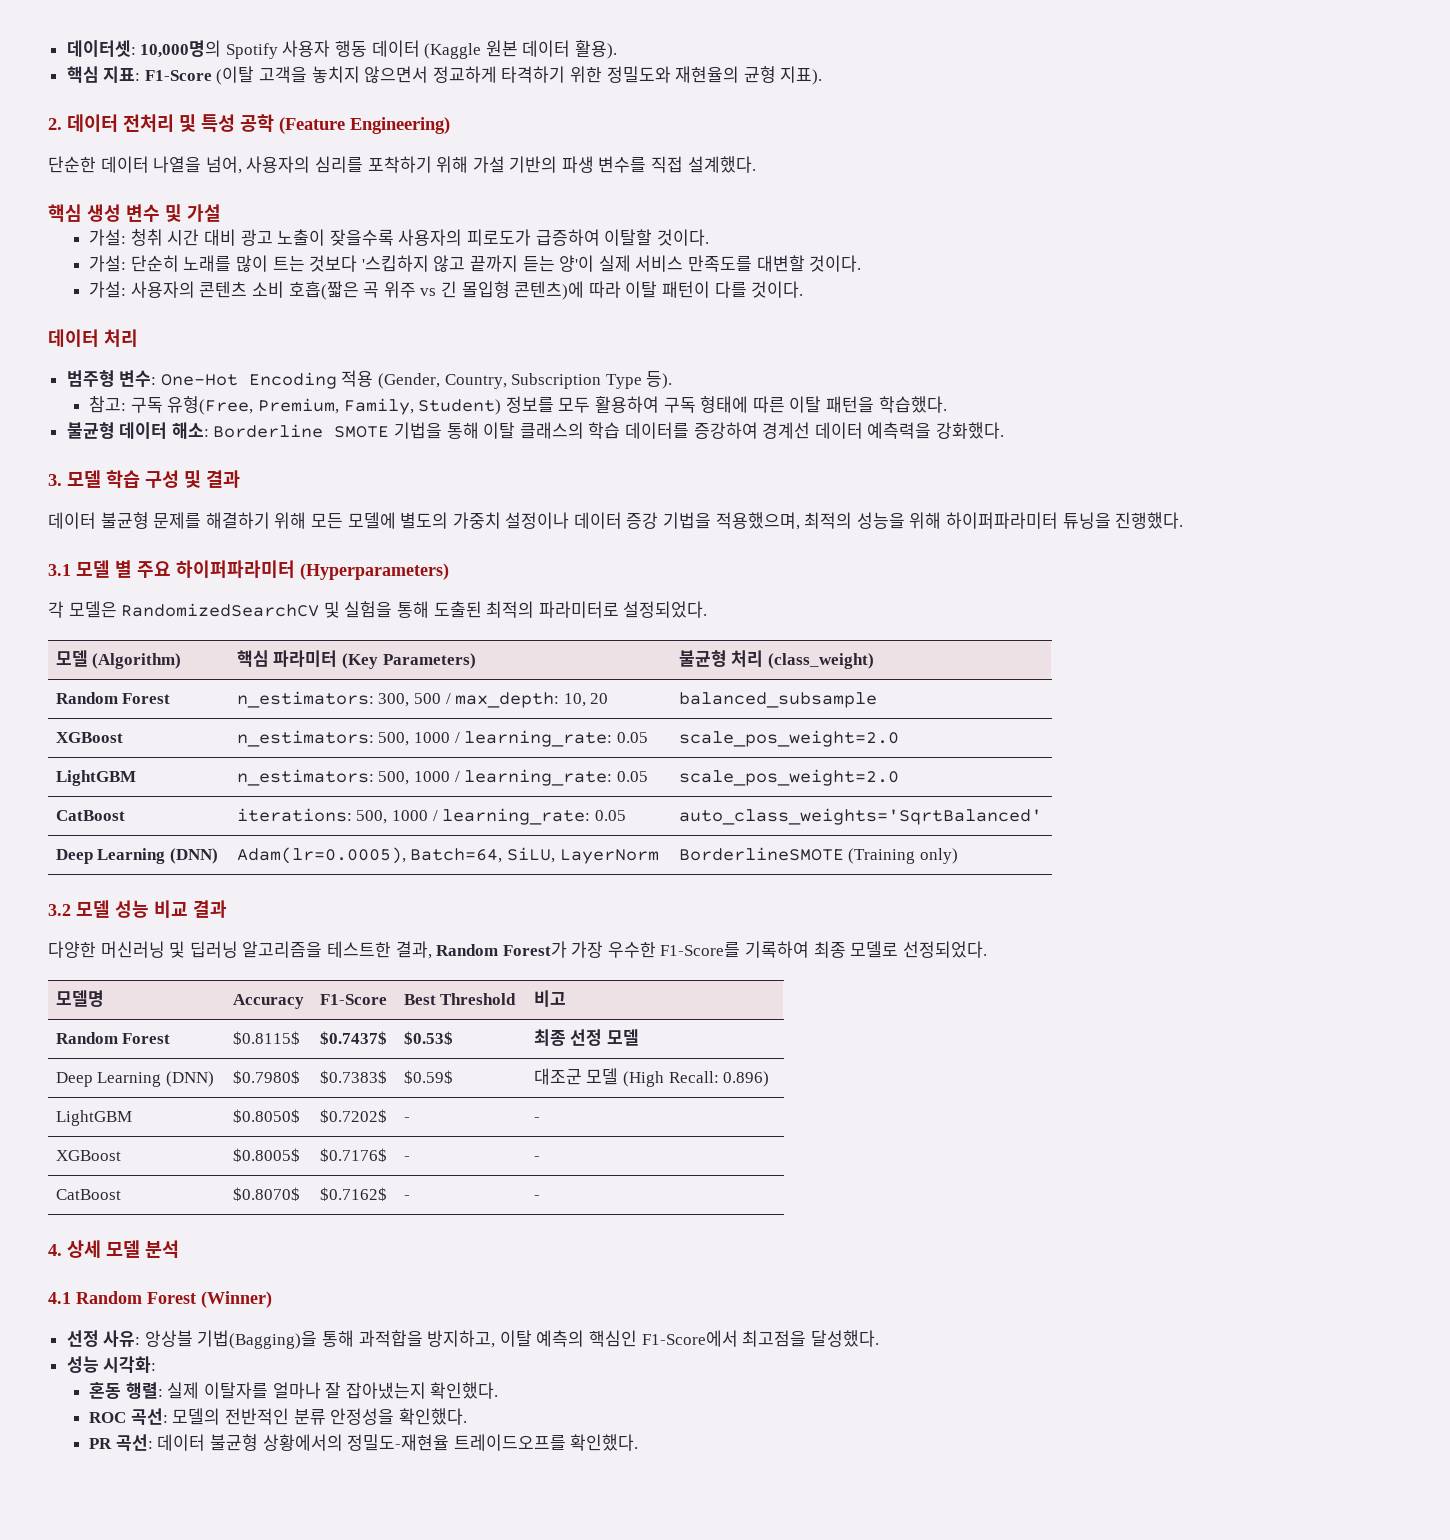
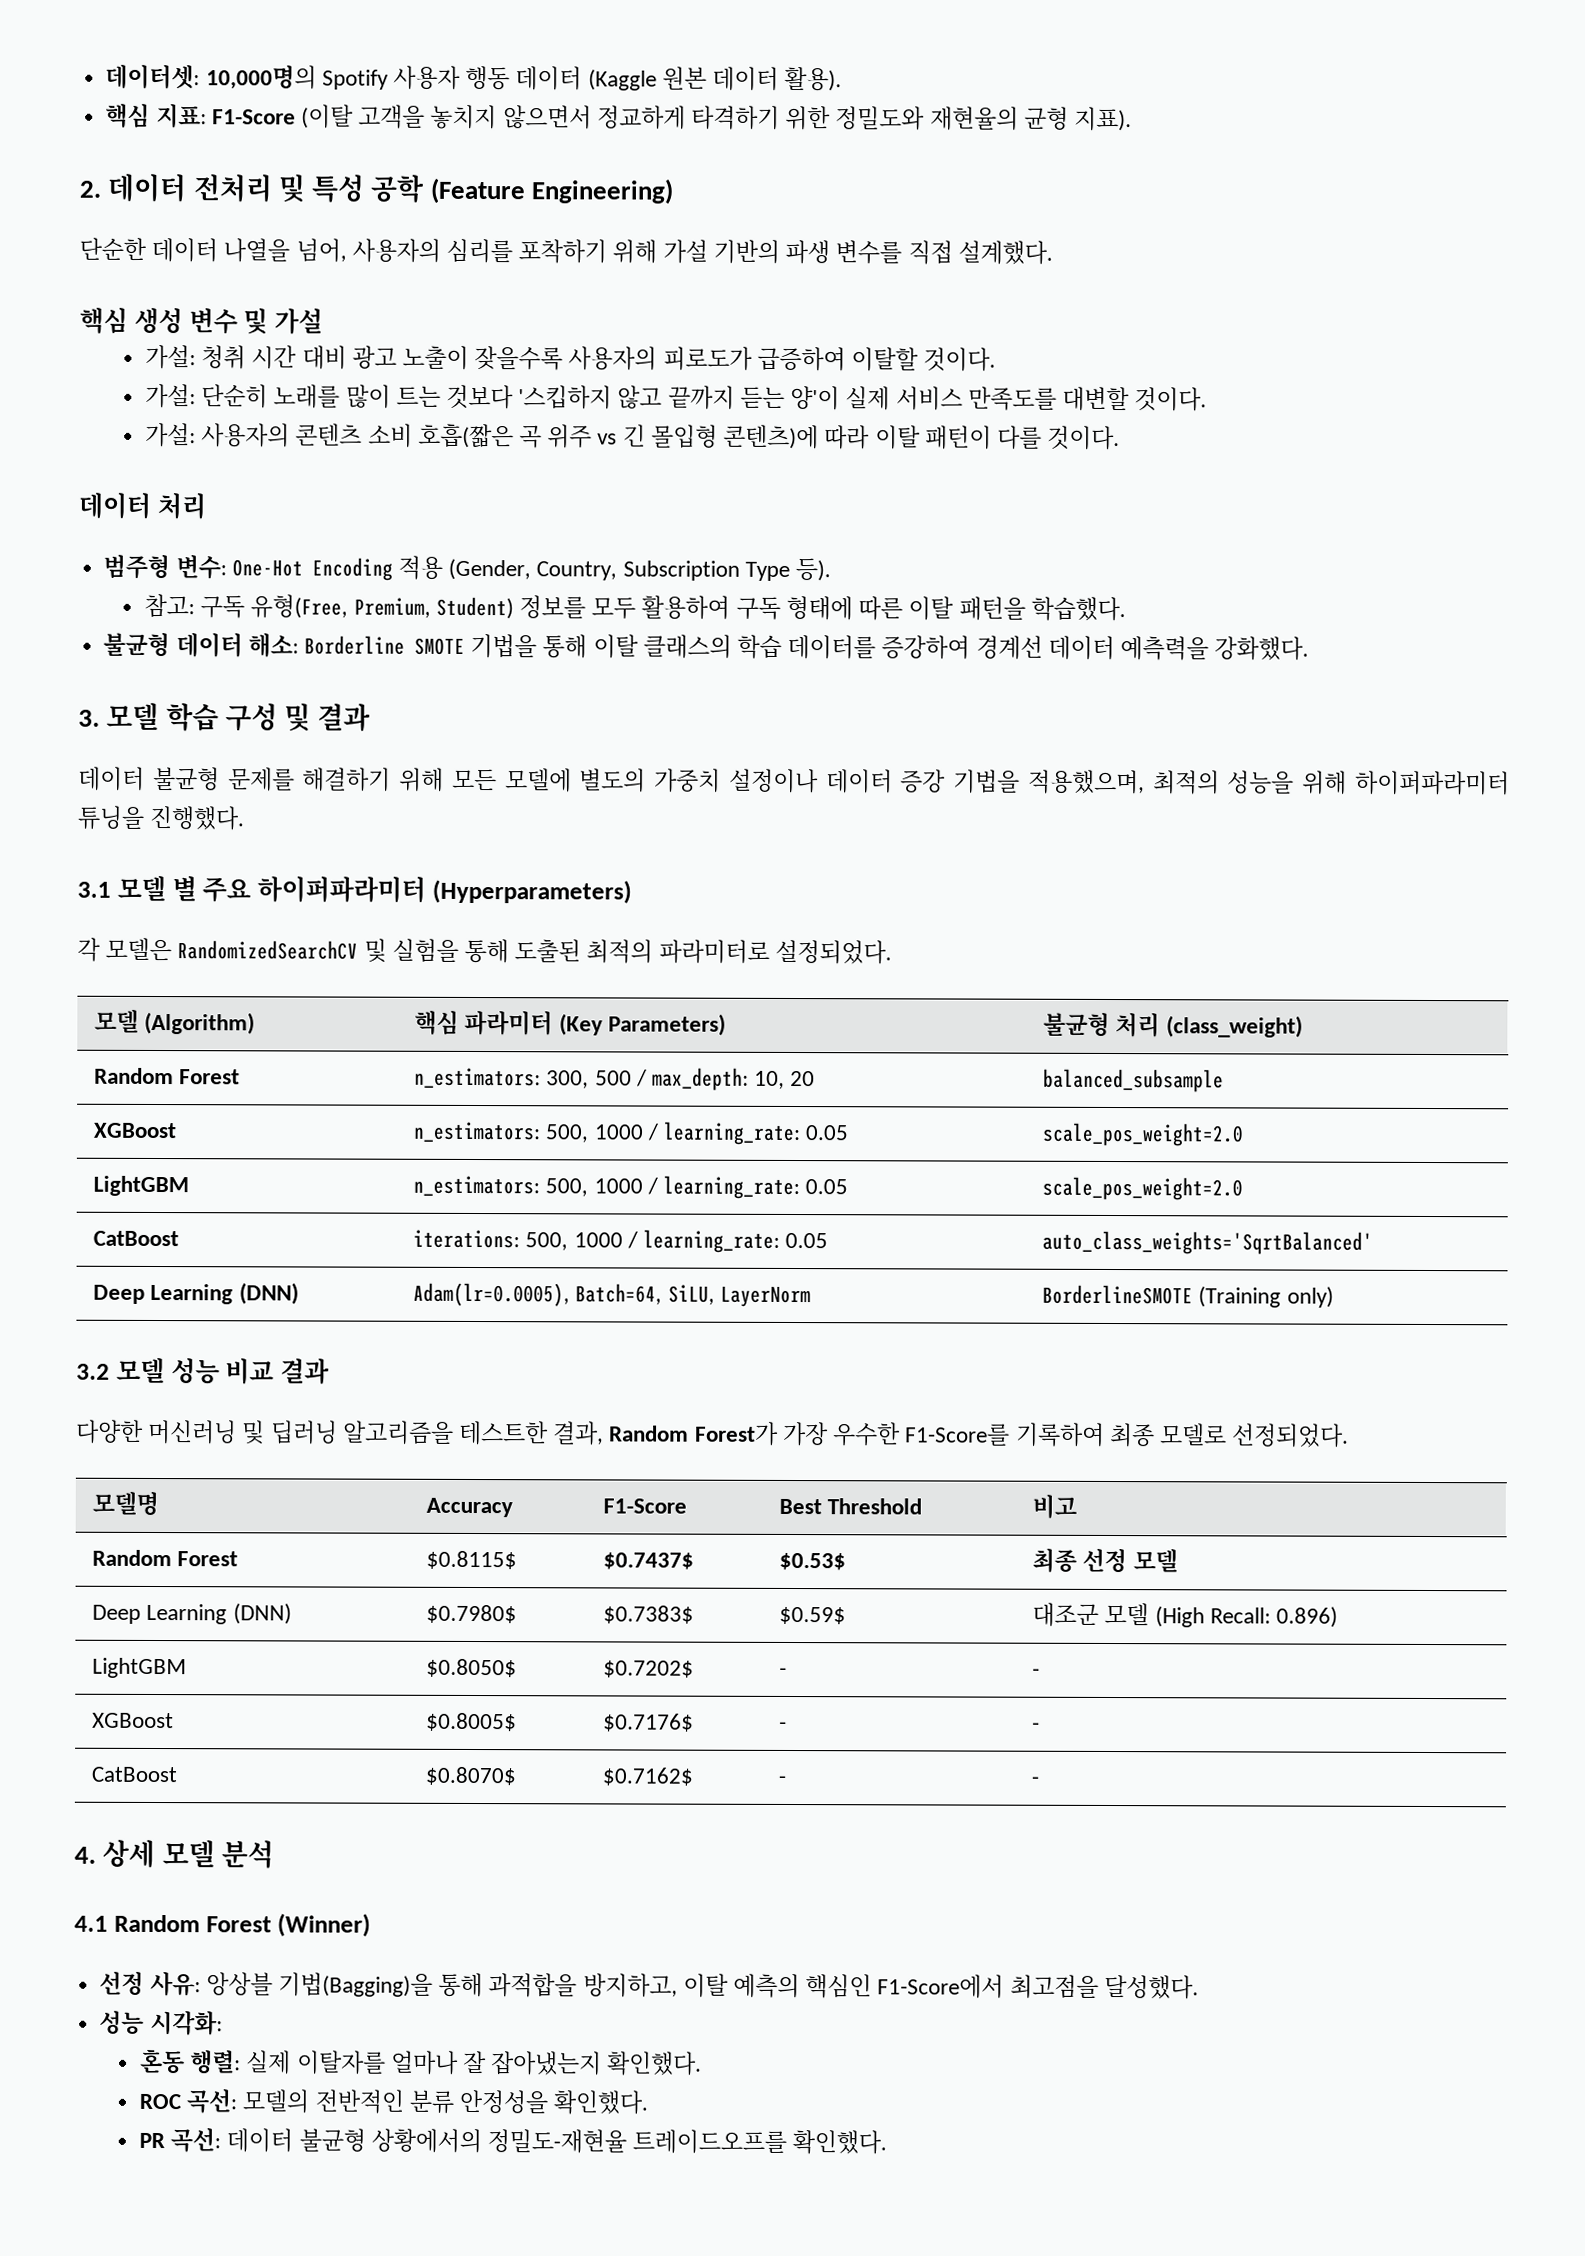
[343,398,414,415] Family, -> (431, 607) none

